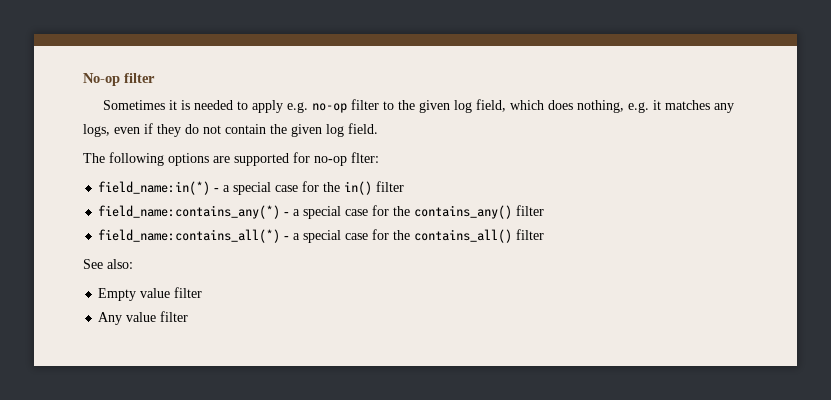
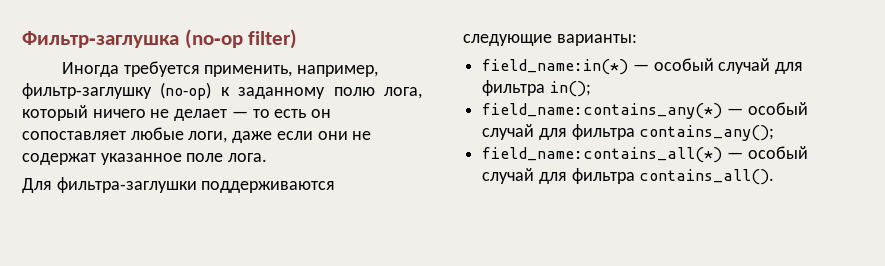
[83,73,155,86] [103,99,735,113] [83,123,378,137] [83,152,379,166] [98,181,405,195] [98,205,545,219] [98,229,545,243] [83,259,133,269] [98,287,203,301] [98,311,189,325] No-op filter // Sometimes it is needed to apply e.g. no-op filter to the given log field, which does nothing, e.g. it matches any logs, even if they do not contain the given log field. // The following options are supported for no-op flter: // field_name:in(*) - a special case for the in() filter // field_name:contains_any(*) - a special case for the contains_any() filter // field_name:contains_all(*) - a special case for the contains_all() filter // See also: // Empty value filter // Any value filter -> [22,29,298,49] [61,61,379,77] [22,82,422,100] [22,105,332,121] [22,127,372,143] [22,153,268,165] [22,177,336,193] [463,34,637,46] [482,58,804,75] [482,80,591,97] [482,102,808,119] [482,124,775,141] [482,146,808,163] [482,168,775,185] Фильтр‑заглушка (no‑op filter) // Иногда требуется применить, например, фильтр‑заглушку (no‑op) к заданному полю лога, который ничего не делает — то есть он сопоставляет любые логи, даже если они не содержат указанное поле лога. // Для фильтра‑заглушки поддерживаются следующие варианты: // field_name:in(*) — особый случай для фильтра in(); // field_name:contains_any(*) — особый случай для фильтра contains_any(); // field_name:contains_all(*) — особый случай для фильтра contains_all().

